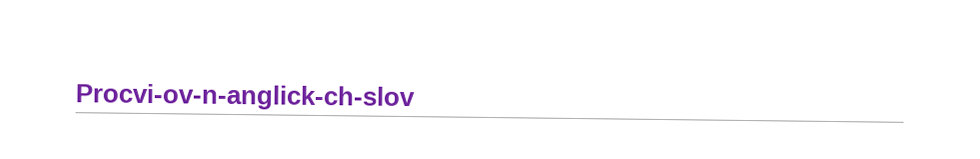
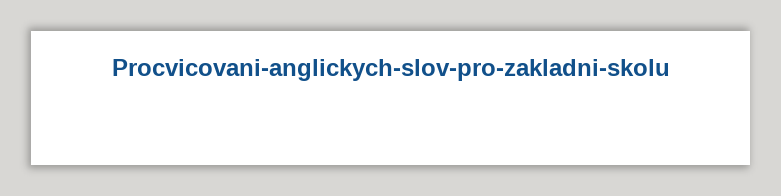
[75,83,415,112] Procvi-ov-n-anglick-ch-slov -> [112,59,670,81] Procvicovani-anglickych-slov-pro-zakladni-skolu

